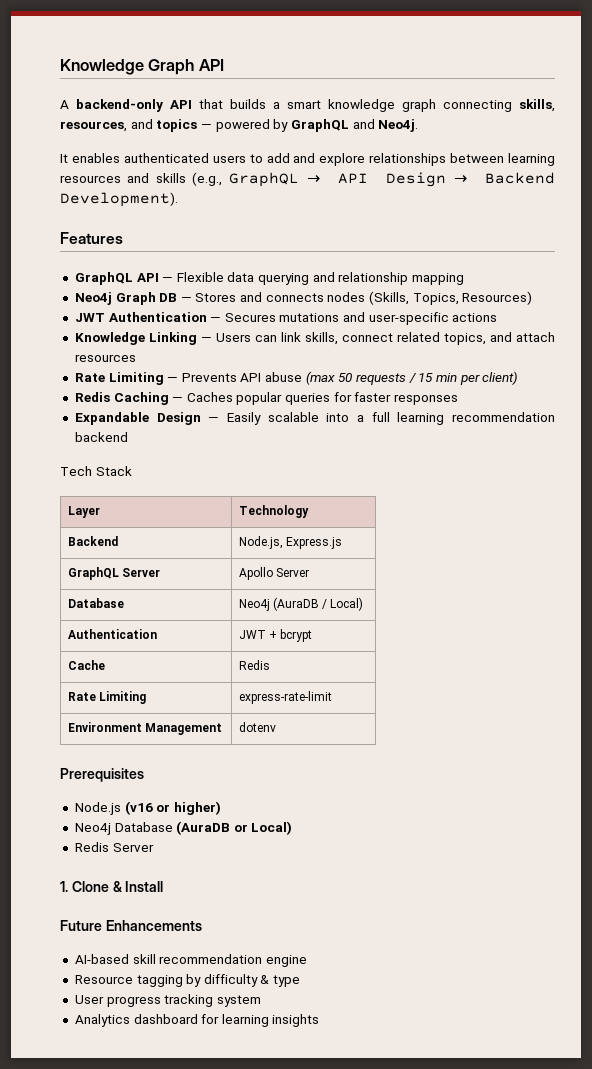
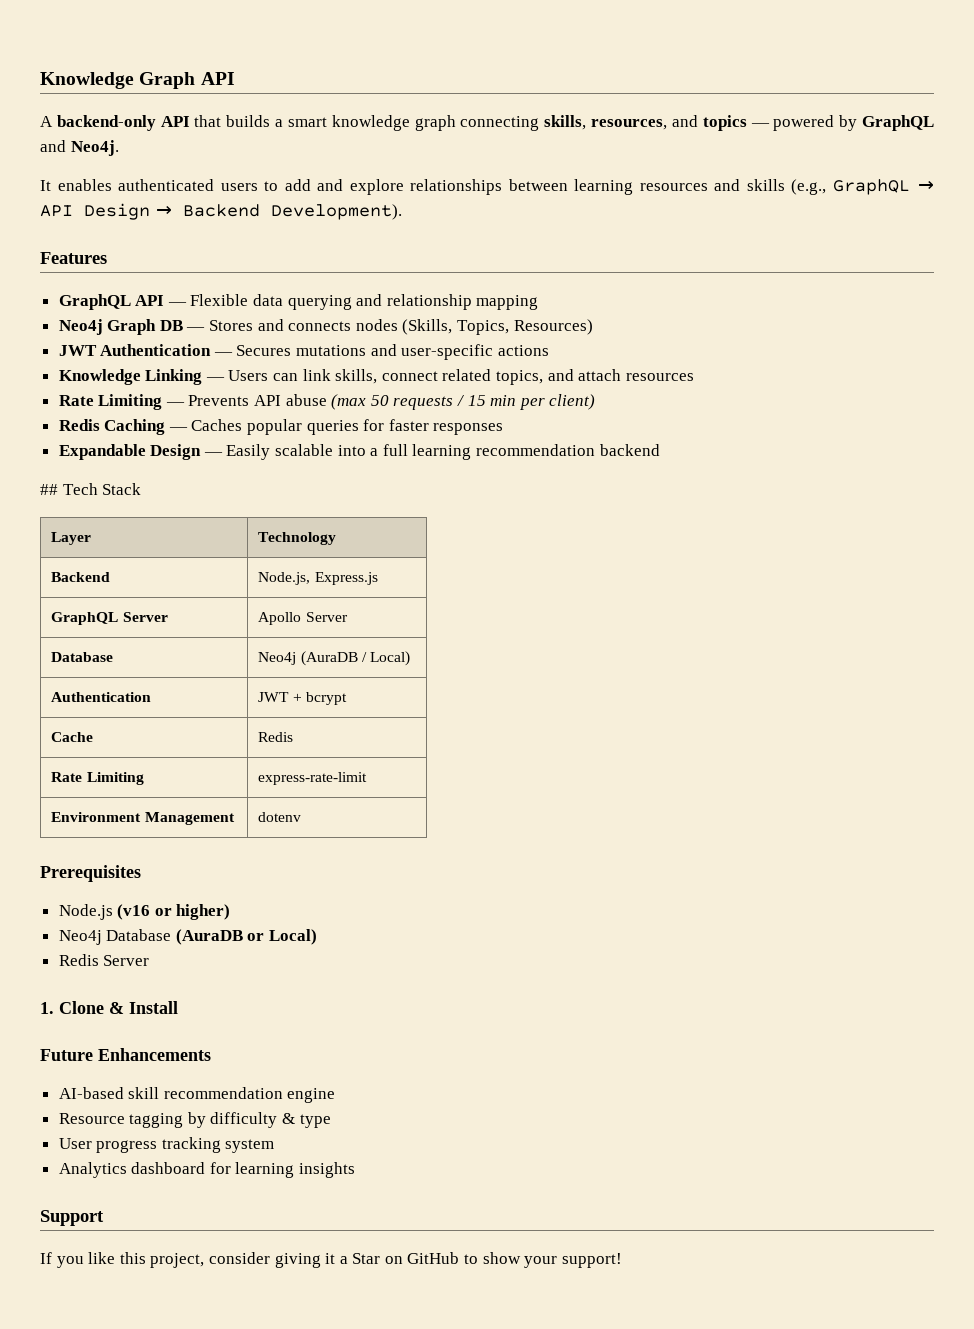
(128, 437) none -> [40,484,58,495] ##
(320, 1020) none -> [40,1210,104,1226] [40,1252,622,1268] // Support // If you like this project, consider giving it a Star on GitHub to show your support!

